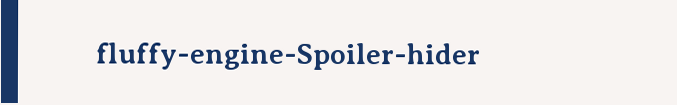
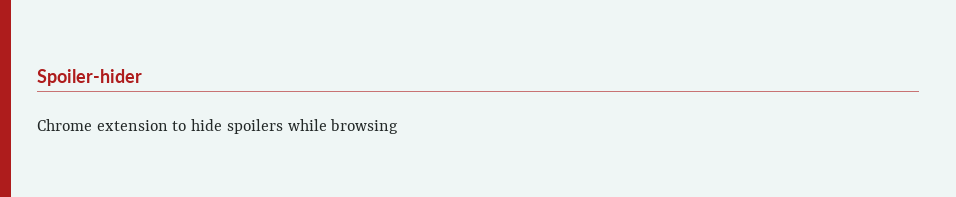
[95,42,481,71] fluffy-engine-Spoiler-hider -> [37,69,142,86] [37,119,399,134] Spoiler-hider // Chrome extension to hide spoilers while browsing

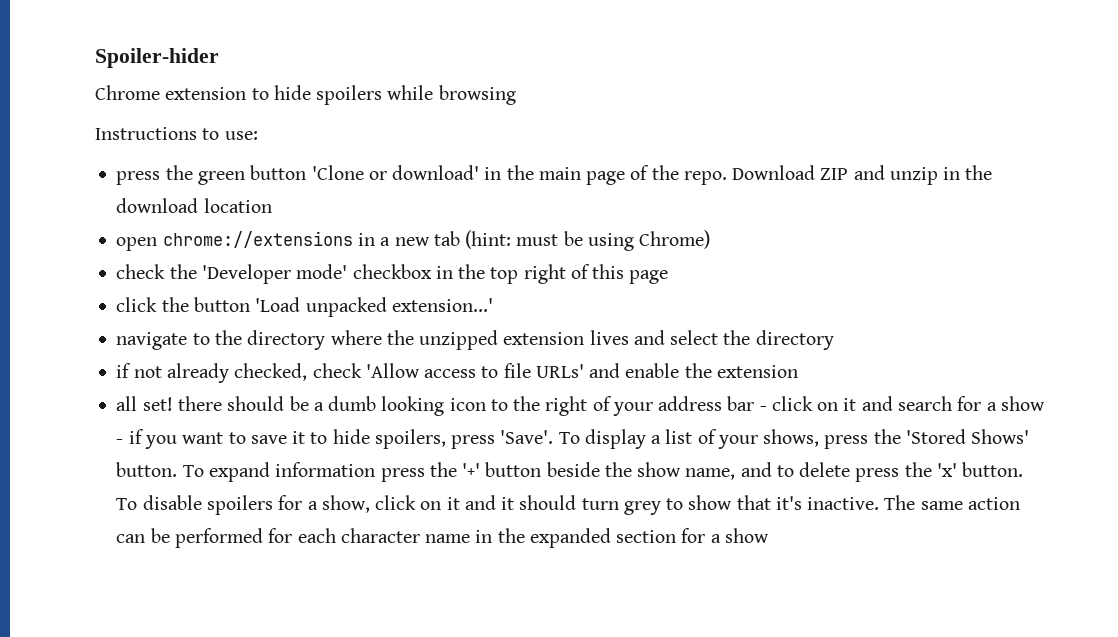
(399, 126) none -> [95,127,258,140] [116,165,993,185] [116,198,272,213] [116,230,711,251] [116,264,669,284] [116,297,493,317] [116,330,834,350] [116,363,798,383] [116,396,1045,416] [116,429,1030,449] [116,462,1024,482] [116,495,1021,515] [116,528,769,548] // Instructions to use: // press the green button 'Clone or download' in the main page of the repo. Download ZIP and unzip in the download location // open chrome://extensions in a new tab (hint: must be using Chrome) // check the 'Developer mode' checkbox in the top right of this page // click the button 'Load unpacked extension...' // navigate to the directory where the unzipped extension lives and select the directory // if not already checked, check 'Allow access to file URLs' and enable the extension // all set! there should be a dumb looking icon to the right of your address bar - click on it and search for a show - if you want to save it to hide spoilers, press 'Save'. To display a list of your shows, press the 'Stored Shows' button. To expand information press the '+' button beside the show name, and to delete press the 'x' button. To disable spoilers for a show, click on it and it should turn grey to show that it's inactive. The same action can be performed for each character name in the expanded section for a show

